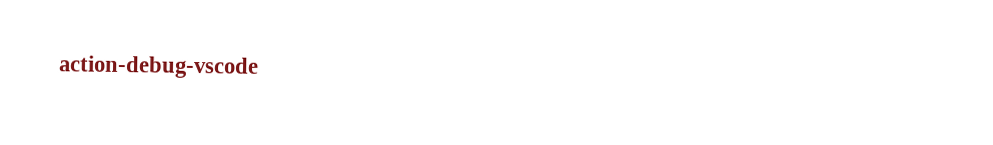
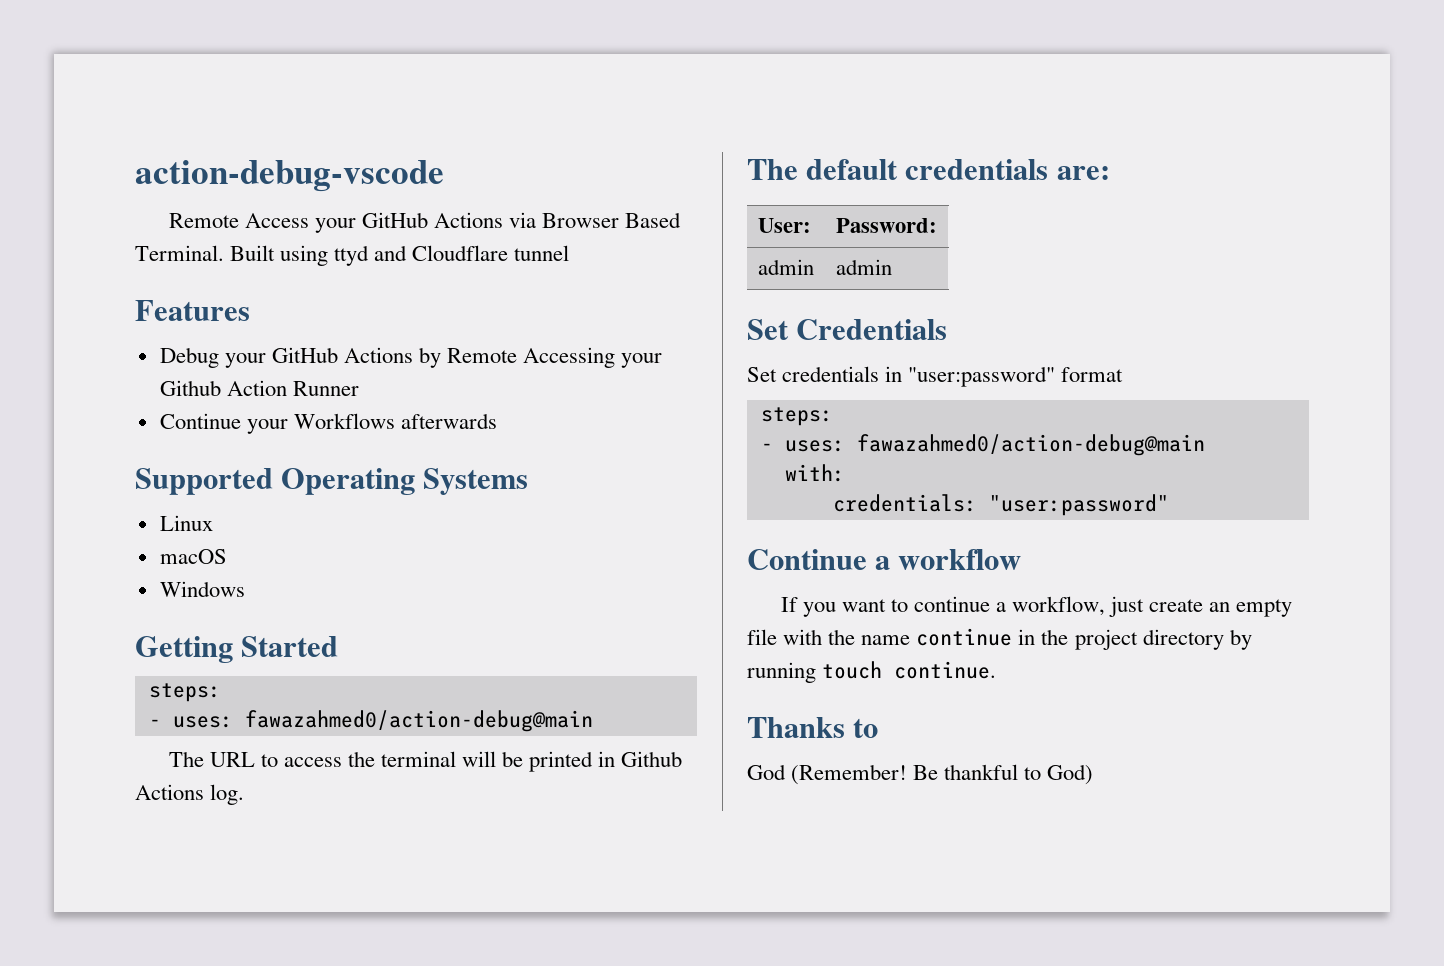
(259, 67) none -> [168,212,682,233] [135,245,570,266] [135,300,250,321] [159,347,663,368] [159,380,359,396] [159,413,497,434] [135,468,529,495] [159,515,213,531] [159,549,227,564] [159,581,245,597] [135,636,339,663] [148,683,221,702] [148,710,593,732] [168,751,683,772] [135,784,245,805] [747,159,1110,180] [757,218,811,233] [835,218,937,233] [757,259,814,275] [835,259,892,275] [747,319,948,340] [747,366,1124,387] [760,407,833,426] [760,434,1205,456] [784,464,845,482] [832,494,1169,516] [747,549,1022,570] [780,596,1293,617] [747,628,1252,650] [747,661,997,683] [747,717,879,738] [747,764,1094,785] // Remote Access your GitHub Actions via Browser Based Terminal. Built using ttyd and Cloudflare tunnel // Features // Debug your GitHub Actions by Remote Accessing your Github Action Runner // Continue your Workflows afterwards // Supported Operating Systems // Linux // macOS // Windows // Getting Started // steps: // - uses: fawazahmed0/action-debug@main // The URL to access the terminal will be printed in Github Actions log. // The default credentials are: // User: | Password: // admin | admin // Set Credentials // Set credentials in "user:password" format // steps: // - uses: fawazahmed0/action-debug@main // with: // credentials: "user:password" // Continue a workflow // If you want to continue a workflow, just create an empty file with the name continue in the project directory by running touch continue. // Thanks to // God (Remember! Be thankful to God)

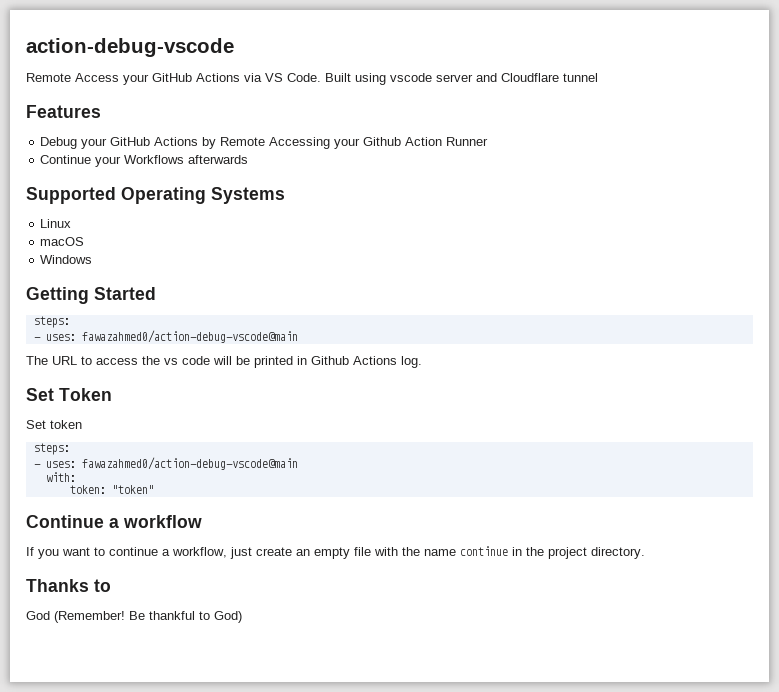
[542,212,682,228] [135,245,370,266] Browser Based Terminal. Built using ttyd -> [265,73,473,85] VS Code. Built using vscode server
[244,710,593,732] fawazahmed0/action-debug@main -> [81,330,298,343] fawazahmed0/action-debug-vscode@main
[380,751,456,767] terminal -> [164,356,210,365] vs code
[747,159,1110,180] [757,218,811,233] [835,218,937,233] [757,259,814,275] [835,259,892,275] [747,319,948,340] [747,366,1124,387] [760,407,833,426] [760,434,1205,456] The default credentials are: // User: | Password: // admin | admin // Set Credentials // Set credentials in "user:password" format // steps: // - uses: fawazahmed0/action-debug@main -> [26,388,112,401] [26,420,82,429] [33,443,70,455] [33,457,298,470] Set Token // Set token // steps: // - uses: fawazahmed0/action-debug-vscode@main
[832,494,1169,516] credentials: "user:password" -> [69,485,154,494] token: "token"
[1142,629,1252,650] [747,661,997,683] directory by running touch continue. -> [591,547,645,559] directory.

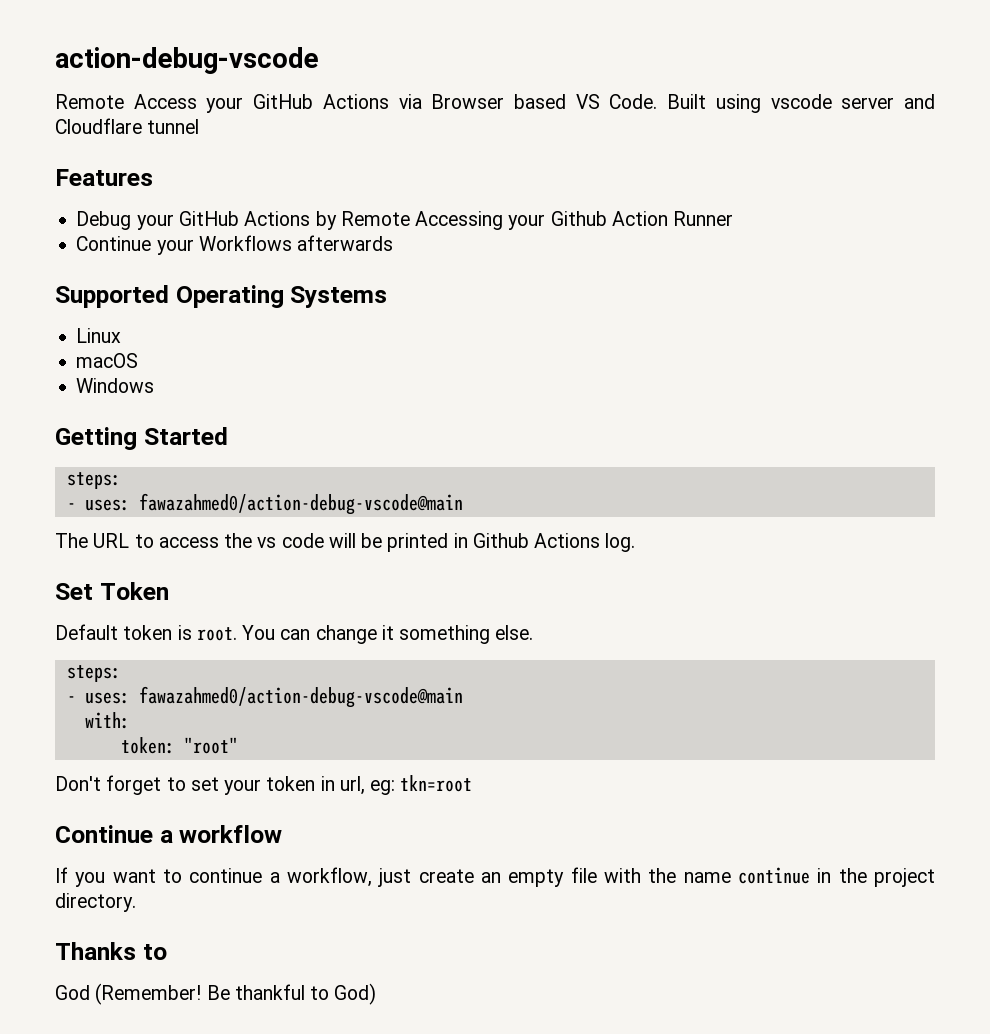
(262, 77) none -> [431,94,566,109] Browser based
[26,420,82,429] Set token -> [55,624,534,644] Default token is root. You can change it something else.
[111,485,154,494] "token" -> [183,737,238,754] [55,775,473,795] "root" // Don't forget to set your token in url, eg: tkn=root

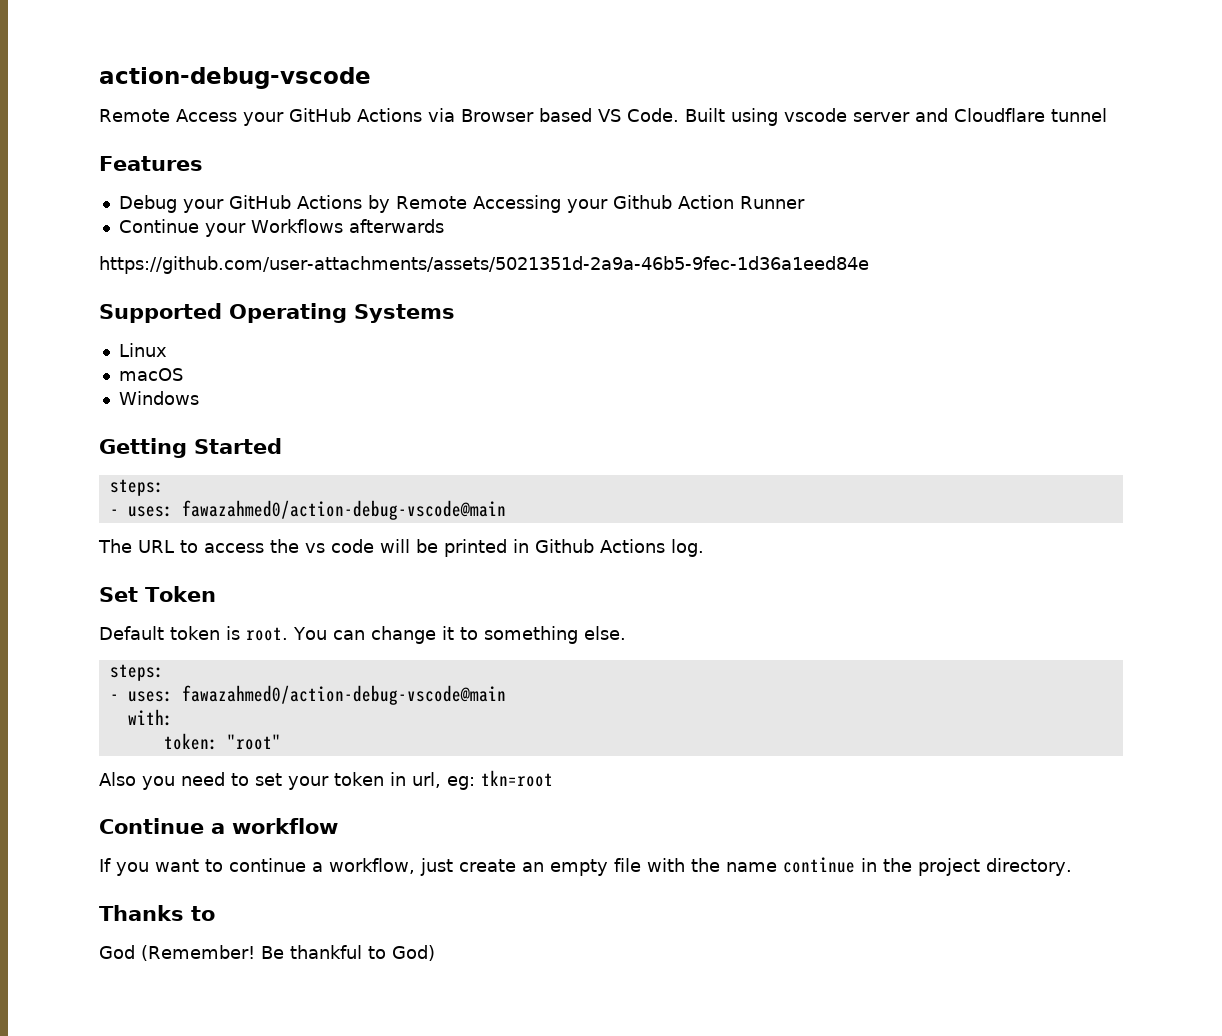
(394, 243) none -> [99,256,869,274] // https://github.com/user-attachments/assets/5021351d-2a9a-46b5-9fec-1d36a1eed84e
(394, 632) none -> [459,627,478,640] to
[55,775,162,795] Don't forget -> [99,772,225,790] Also you need

